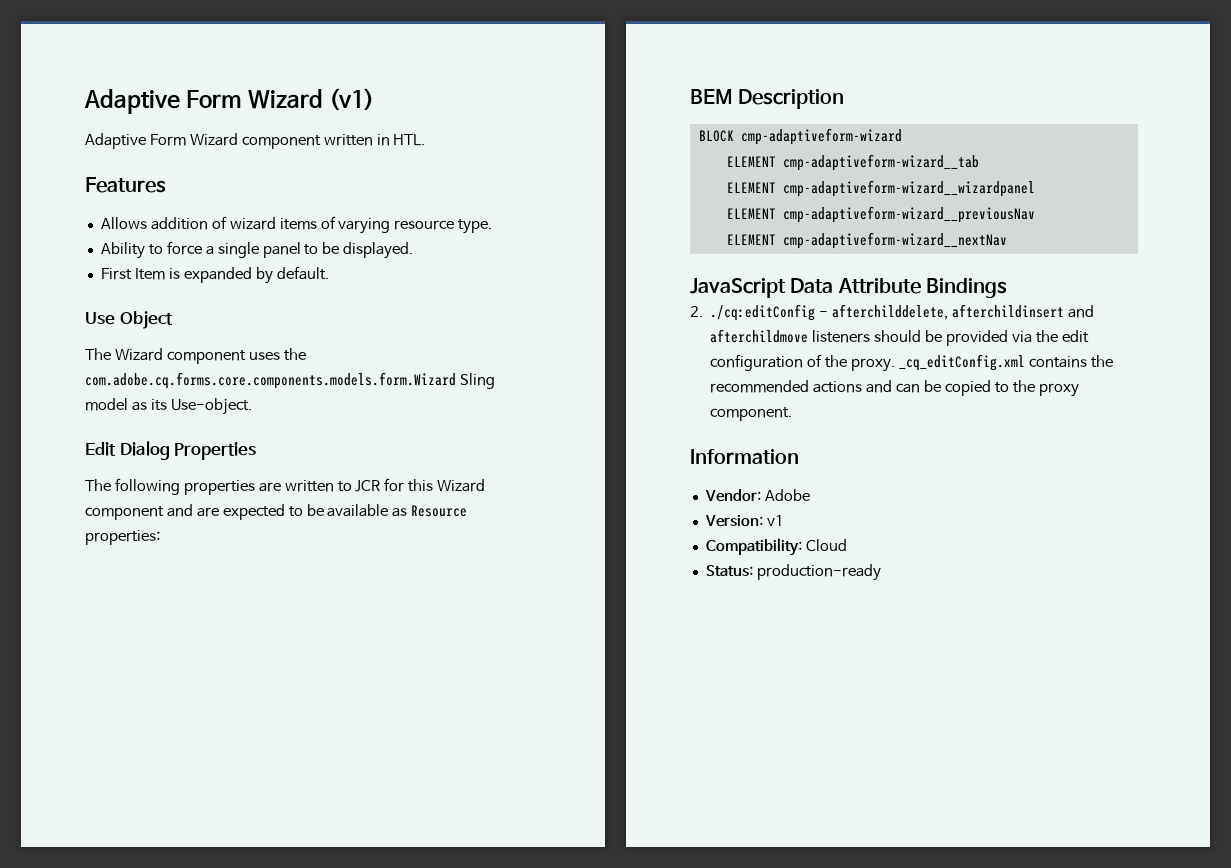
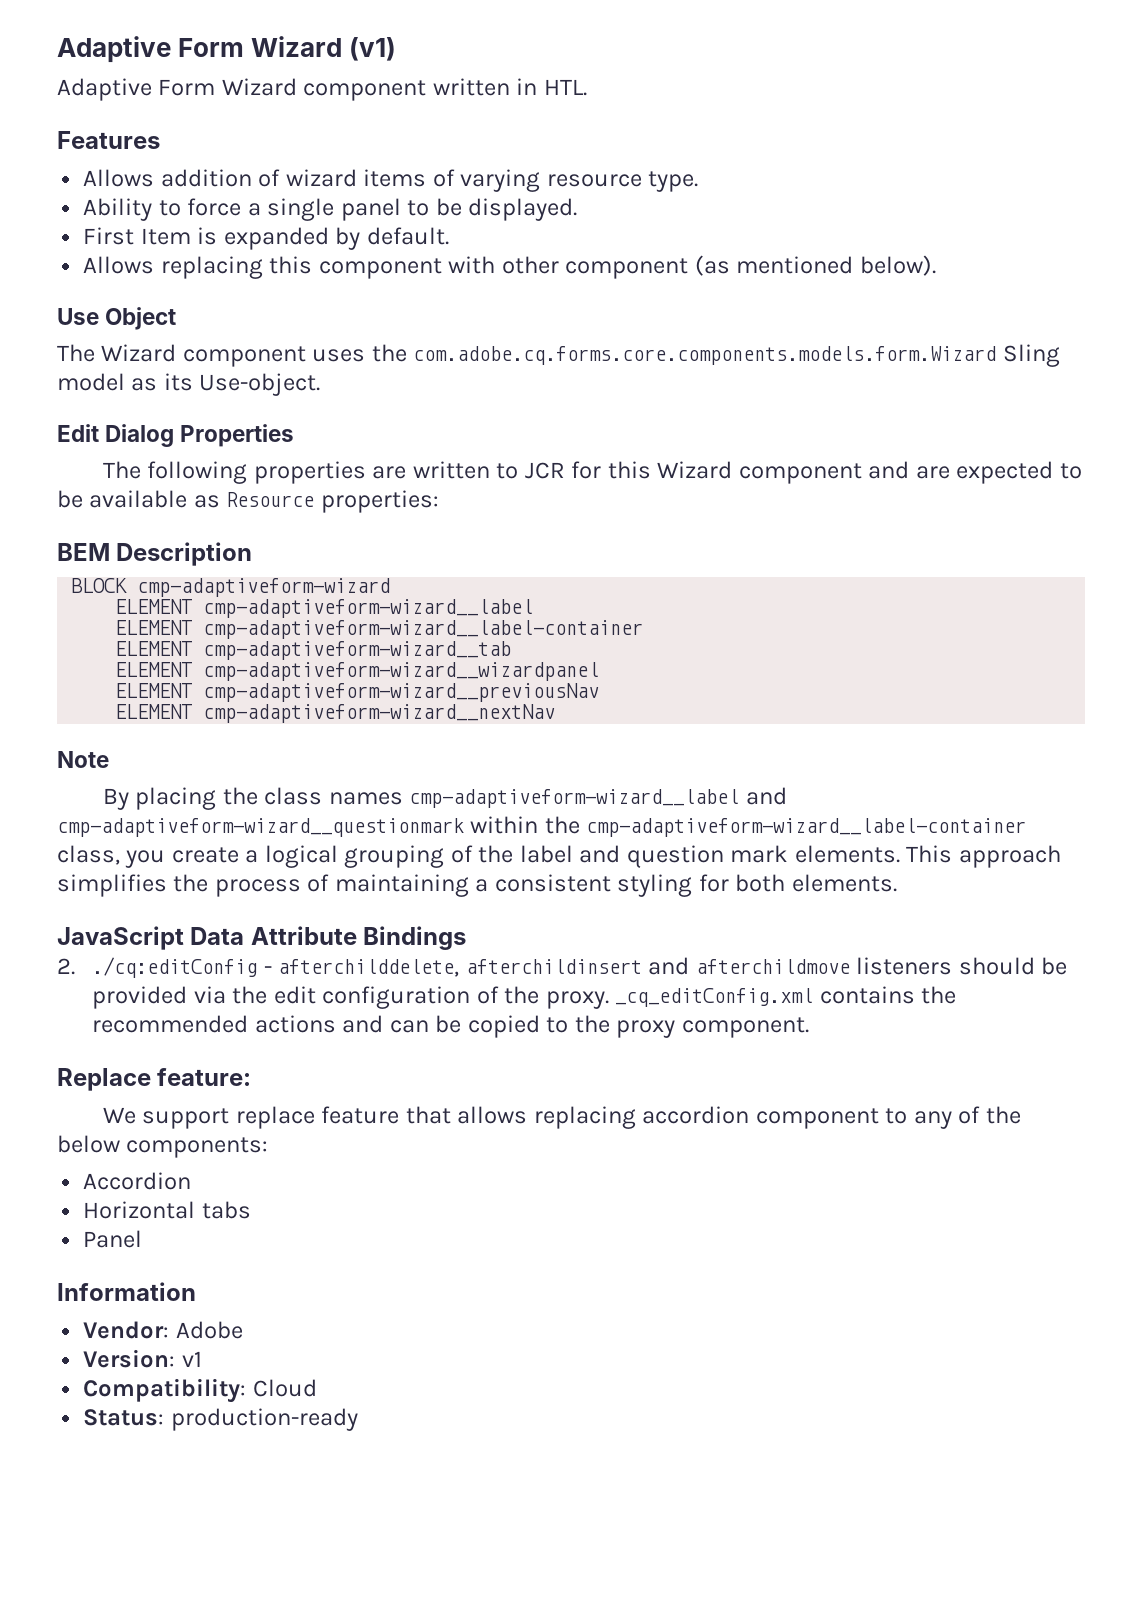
(329, 273) none -> [83,255,936,279] // Allows replacing this component with other component (as mentioned below).
(902, 136) none -> [115,599,534,618] [115,620,644,639] // ELEMENT cmp-adaptiveform-wizard__label // ELEMENT cmp-adaptiveform-wizard__label-container
(1007, 240) none -> [57,751,109,768] [102,787,787,810] [57,816,1027,837] [57,845,1061,868] [57,874,897,897] // Note // By placing the class names cmp-adaptiveform-wizard__label and cmp-adaptiveform-wizard__questionmark within the cmp-adaptiveform-wizard__label-container class, you create a logical grouping of the label and question mark elements. This approach simplifies the process of maintaining a consistent styling for both elements.
(793, 414) none -> [57,1068,252,1091] [102,1106,1021,1129] [57,1135,269,1158] [83,1172,192,1190] [83,1201,251,1219] [83,1230,143,1248] // Replace feature: // We support replace feature that allows replacing accordion component to any of the below components: // Accordion // Horizontal tabs // Panel

